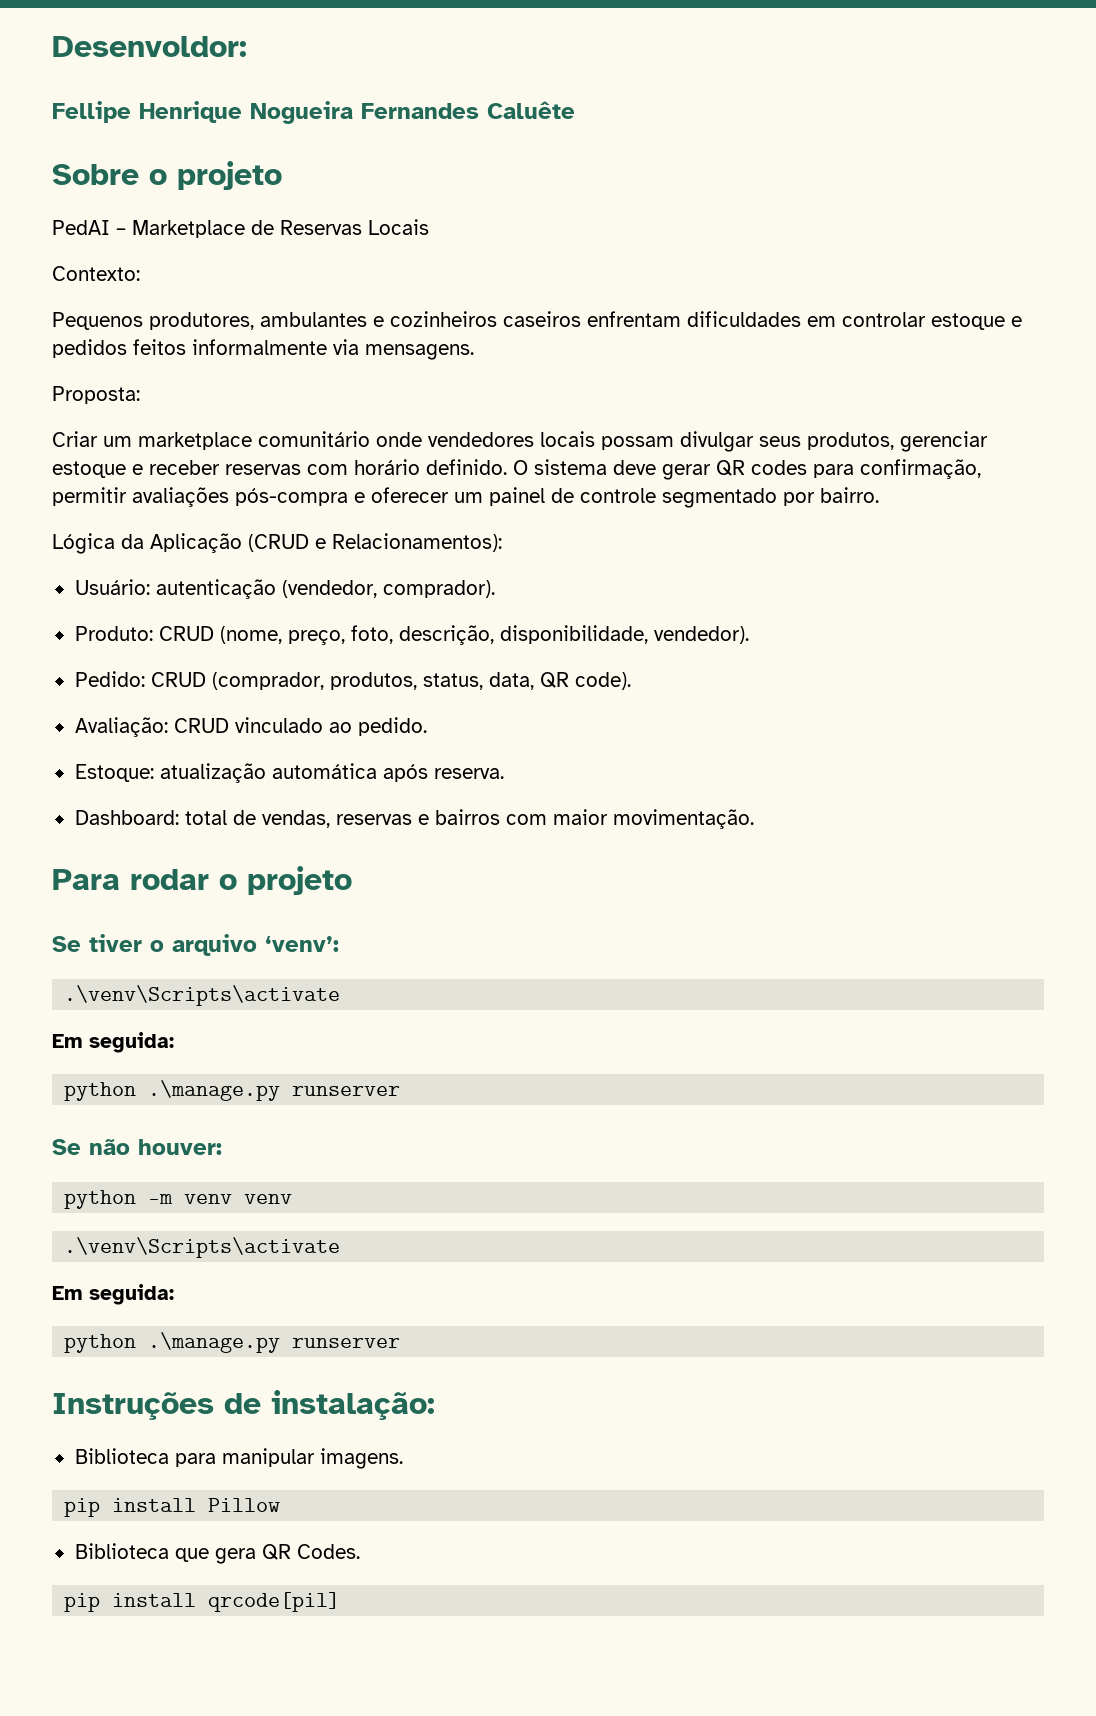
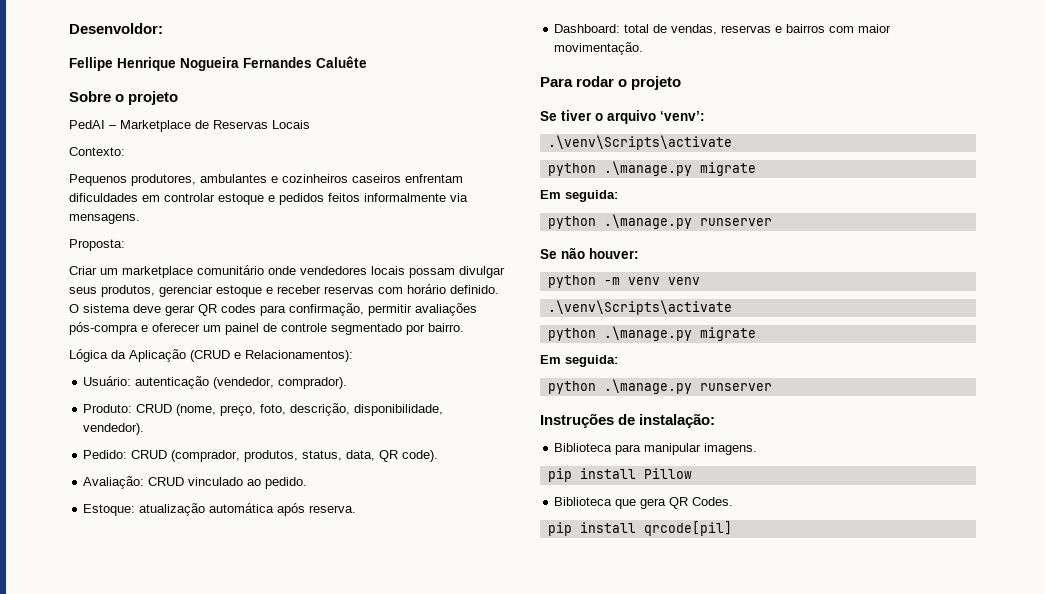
(341, 995) none -> [547,161,756,176] // python .\manage.py migrate
(341, 1247) none -> [547,326,756,341] // python .\manage.py migrate

